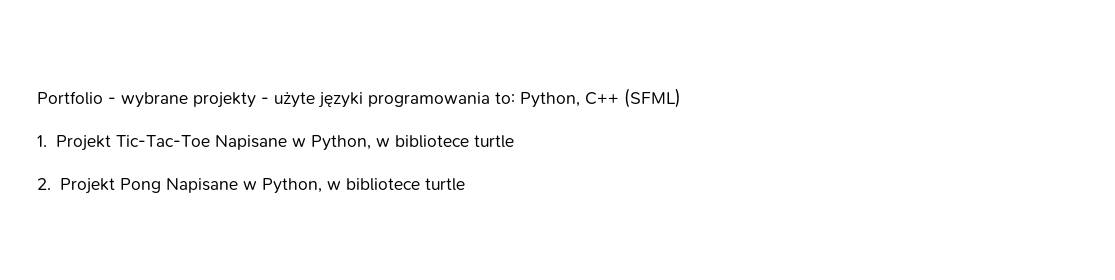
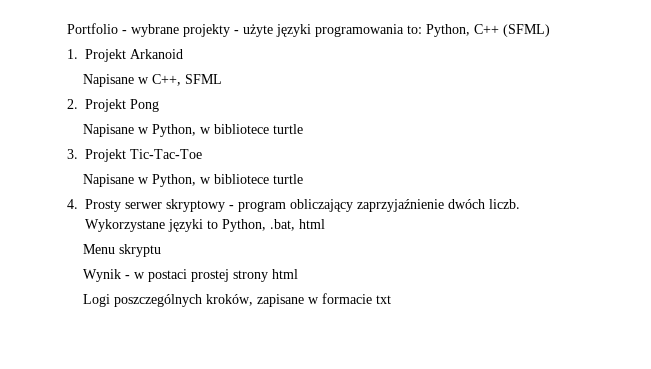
[116,135,515,151] [37,178,465,194] Tic-Tac-Toe Napisane w Python, w bibliotece turtle // 2. Projekt Pong Napisane w Python, w bibliotece turtle -> [130,49,183,59] [82,74,222,87] [67,99,159,112] [82,124,303,137] [67,149,202,162] [82,174,303,187] [67,199,520,212] [85,219,325,232] [82,244,161,257] [82,269,298,282] [82,293,391,307] Arkanoid // Napisane w C++, SFML // 2. Projekt Pong // Napisane w Python, w bibliotece turtle // 3. Projekt Tic-Tac-Toe // Napisane w Python, w bibliotece turtle // 4. Prosty serwer skryptowy - program obliczający zaprzyjaźnienie dwóch liczb. Wykorzystane języki to Python, .bat, html // Menu skryptu // Wynik - w postaci prostej strony html // Logi poszczególnych kroków, zapisane w formacie txt

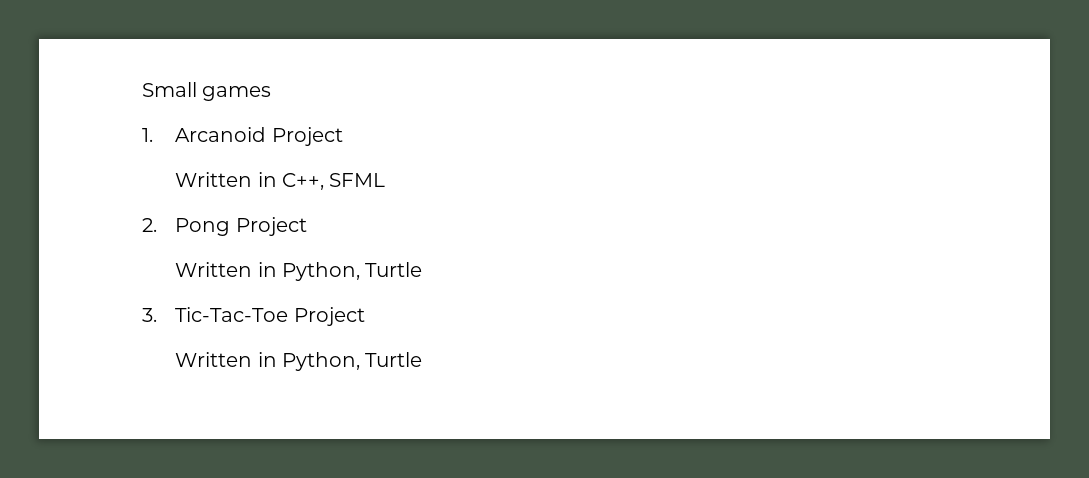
[67,23,550,37] [67,49,183,62] [82,74,149,87] Portfolio - wybrane projekty - użyte języki programowania to: Python, C++ (SFML) // 1. Projekt Arkanoid // Napisane w -> [142,82,272,101] [142,127,343,146] [175,172,277,187] Small games // 1. Arcanoid Project // Written in
[85,99,126,112] Projekt -> (157, 225) none
[82,124,303,137] // Napisane w Python, w bibliotece turtle -> [235,217,307,236] [175,262,423,281] Project // Written in Python, Turtle
[85,149,126,162] Projekt -> (157, 315) none
[82,174,303,187] [67,199,520,212] [85,219,325,232] [82,244,161,257] [82,269,298,282] [82,293,391,307] // Napisane w Python, w bibliotece turtle // 4. Prosty serwer skryptowy - program obliczający zaprzyjaźnienie dwóch liczb. Wykorzystane języki to Python, .bat, html // Menu skryptu // Wynik - w postaci prostej strony html // Logi poszczególnych kroków, zapisane w formacie txt -> [293,307,365,326] [175,352,423,371] Project // Written in Python, Turtle

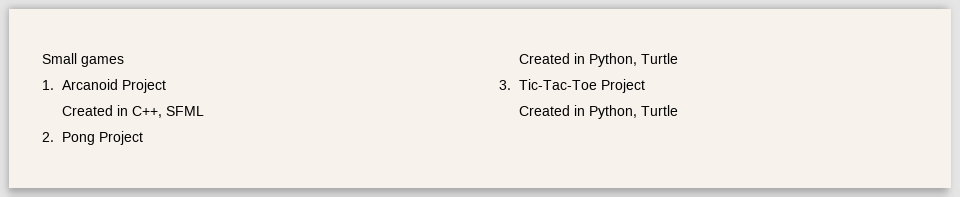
[175,172,253,187] Written -> [61,105,113,116] Created
[175,262,253,277] Written -> [518,53,570,64] Created
[175,352,253,367] Written -> [518,105,570,116] Created

